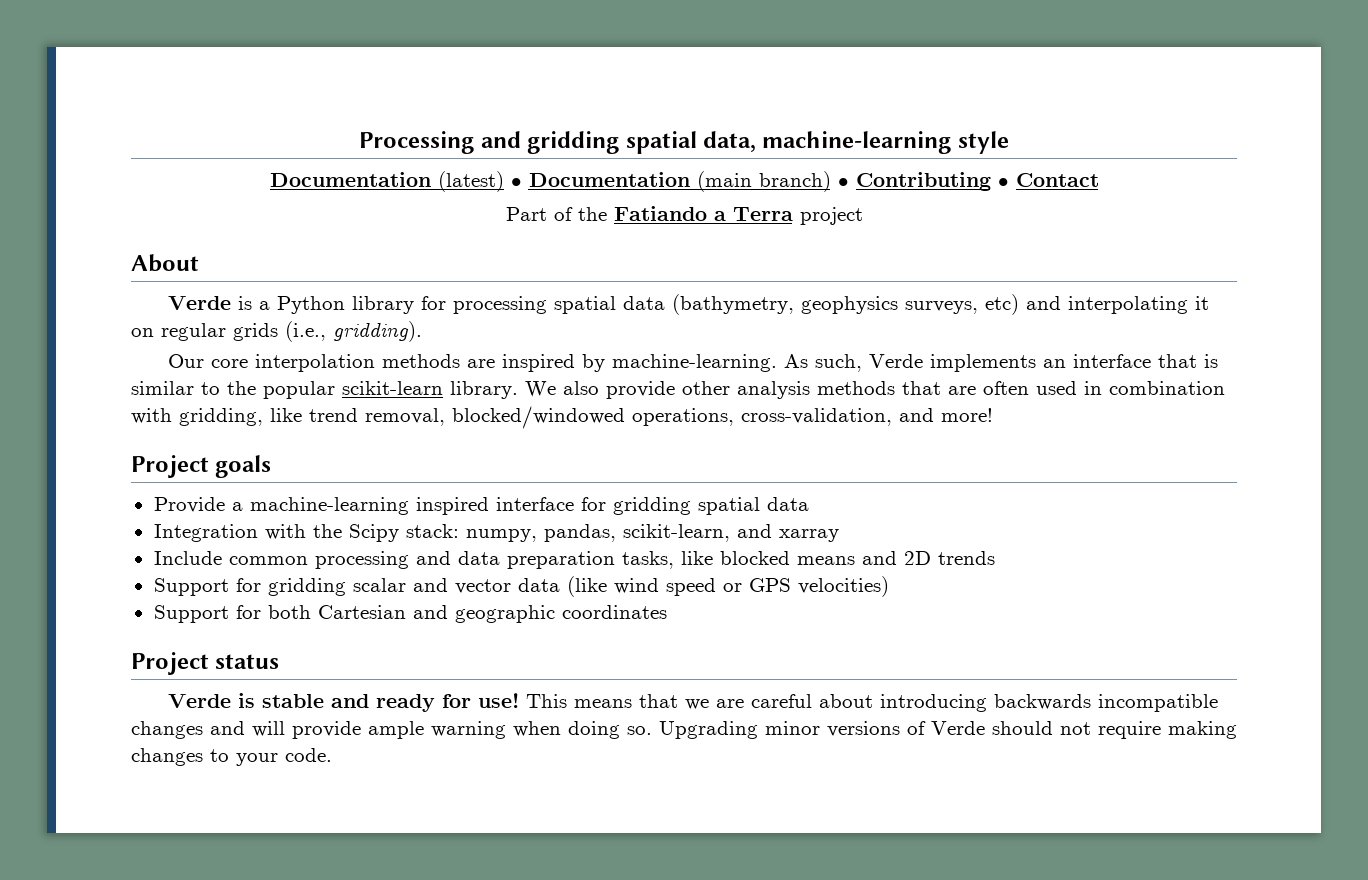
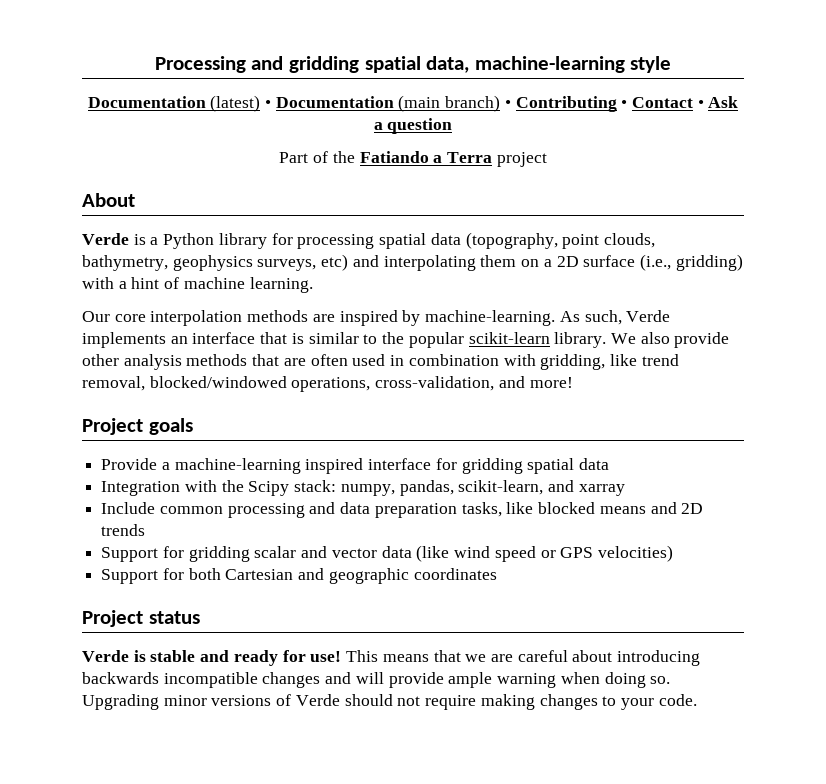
(1099, 180) none -> [697,96,739,108] [373,118,453,134] • Ask a question
[672,294,795,315] (bathymetry, -> [465,232,655,249] [82,255,168,271] (topography, point clouds, bathymetry,
[1195,296,1210,310] [131,321,422,342] it on regular grids (i.e., gridding). -> [480,254,743,271] [82,277,313,293] them on a 2D surface (i.e., gridding) with a hint of machine learning.

